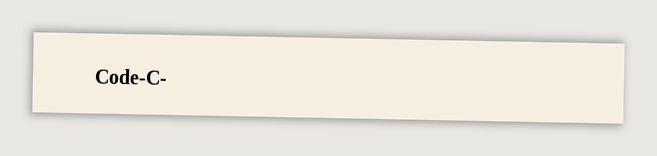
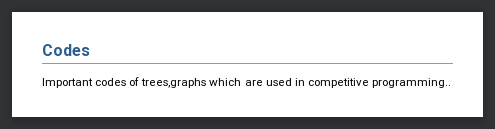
[94,68,168,85] Code-C- -> [42,44,90,56] [42,77,451,88] Codes // Important codes of trees,graphs which are used in competitive programming..

